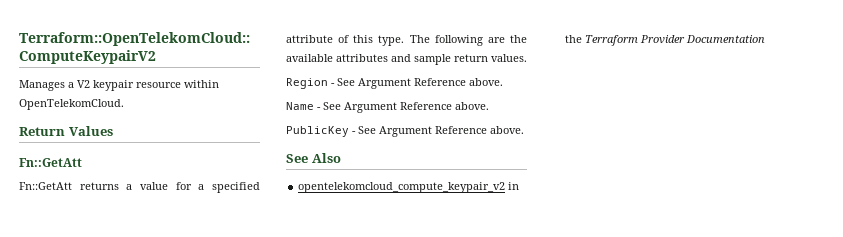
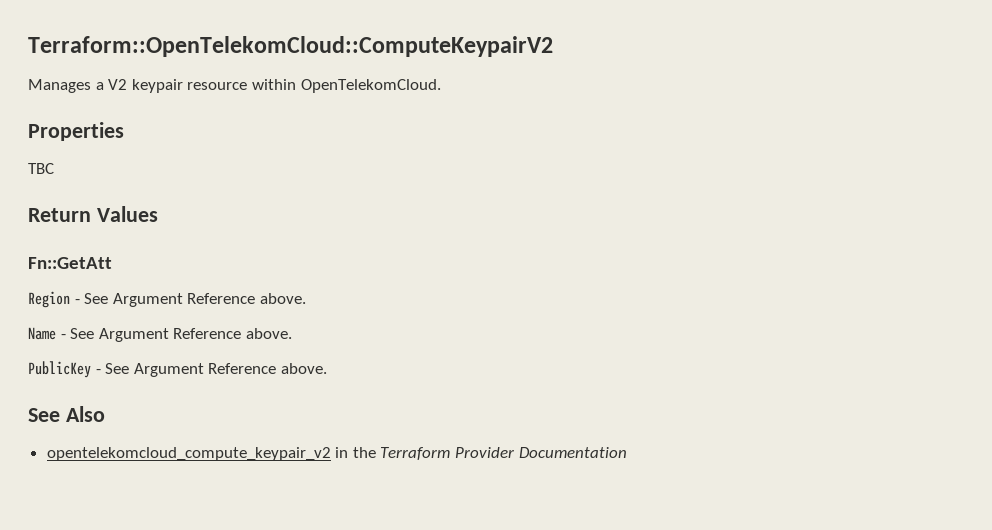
(124, 104) none -> [28,122,124,141] [28,163,54,174] // Properties // TBC
[19,182,260,193] [286,35,527,46] [286,54,527,65] // Fn::GetAtt returns a value for a specified attribute of this type. The following are the available attributes and sample return values. -> (112, 263) none

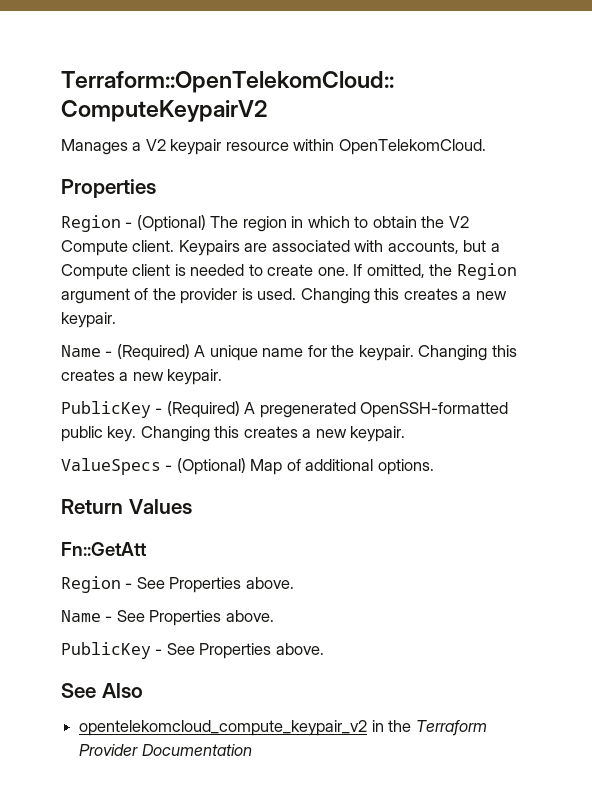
[28,163,54,174] TBC -> [61,215,469,232] [61,240,500,256] [61,263,517,280] [61,288,507,304] [61,312,116,328] [61,344,517,361] [61,369,223,385] [61,401,509,418] [61,426,406,442] [61,458,434,475] Region - (Optional) The region in which to obtain the V2 Compute client. Keypairs are associated with accounts, but a Compute client is needed to create one. If omitted, the Region argument of the provider is used. Changing this creates a new keypair. // Name - (Required) A unique name for the keypair. Changing this creates a new keypair. // PublicKey - (Required) A pregenerated OpenSSH-formatted public key. Changing this creates a new keypair. // ValueSpecs - (Optional) Map of additional options.
[112,293,256,307] Argument Reference -> [169,577,242,593] Properties
[98,328,242,342] Argument Reference -> [149,610,222,626] Properties
[133,363,277,377] Argument Reference -> [199,643,272,659] Properties

